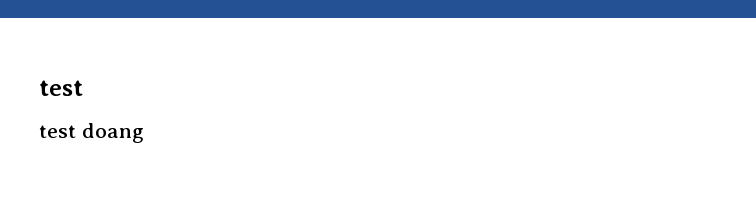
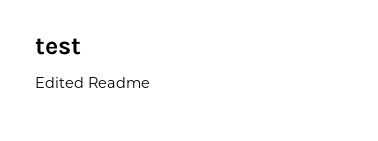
[39,123,144,143] test doang -> [35,77,150,88] Edited Readme

